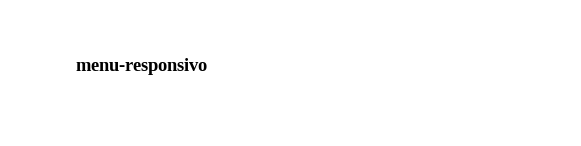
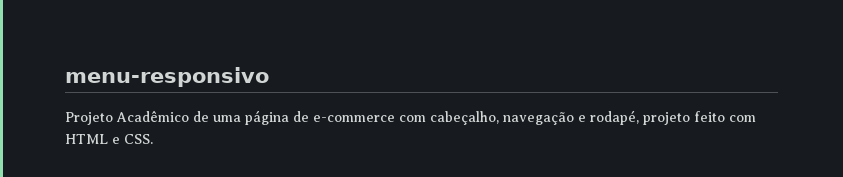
(207, 66) none -> [65,110,756,125] [65,134,153,144] // Projeto Acadêmico de uma página de e-commerce com cabeçalho, navegação e rodapé, projeto feito com HTML e CSS.

